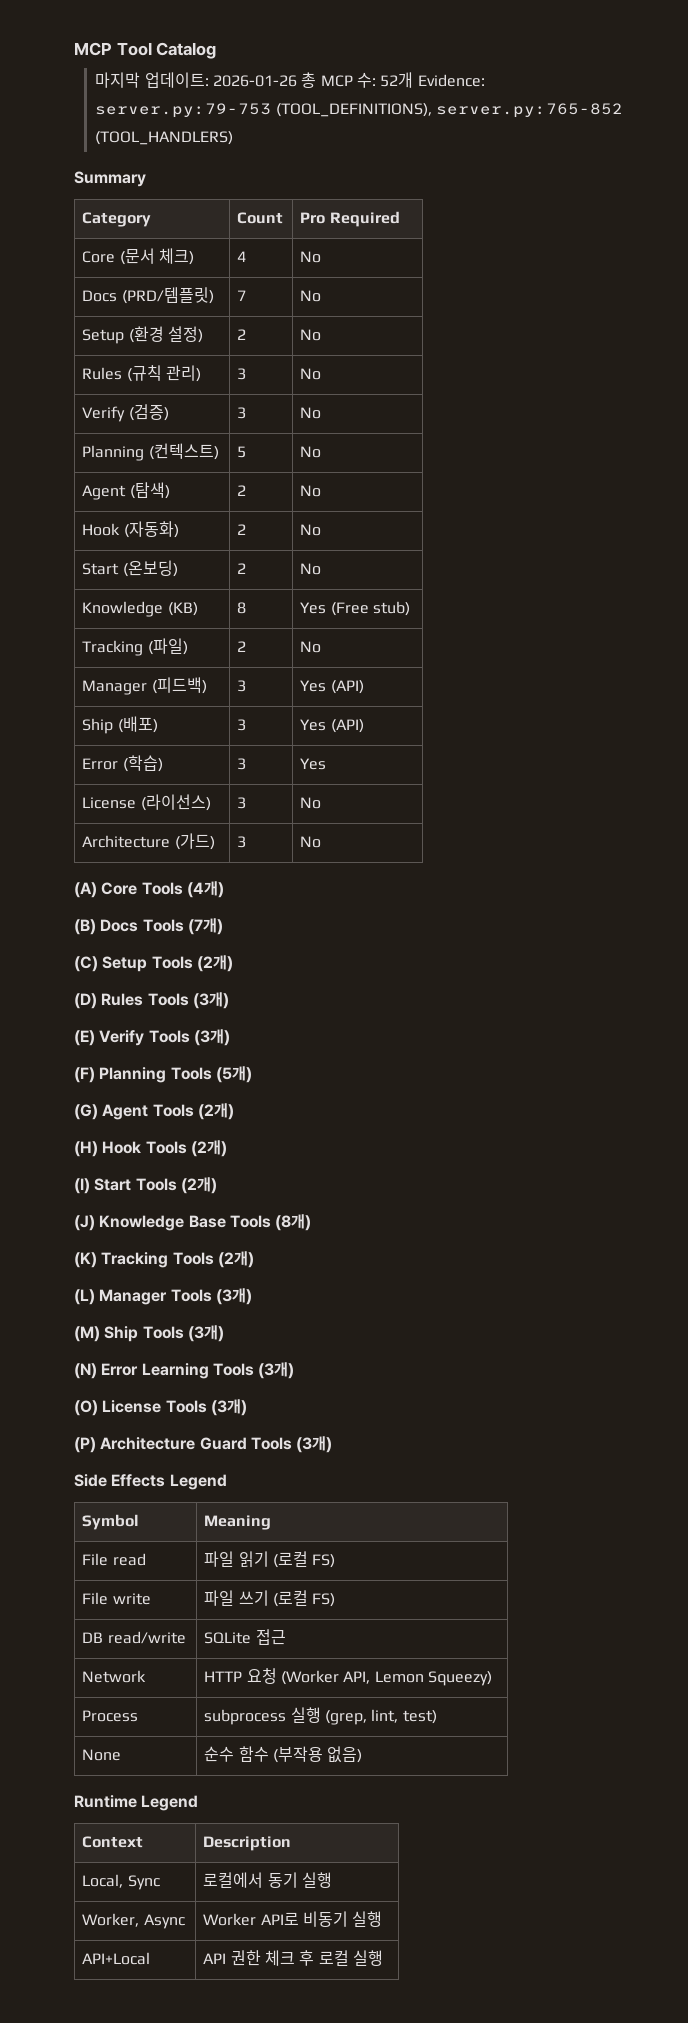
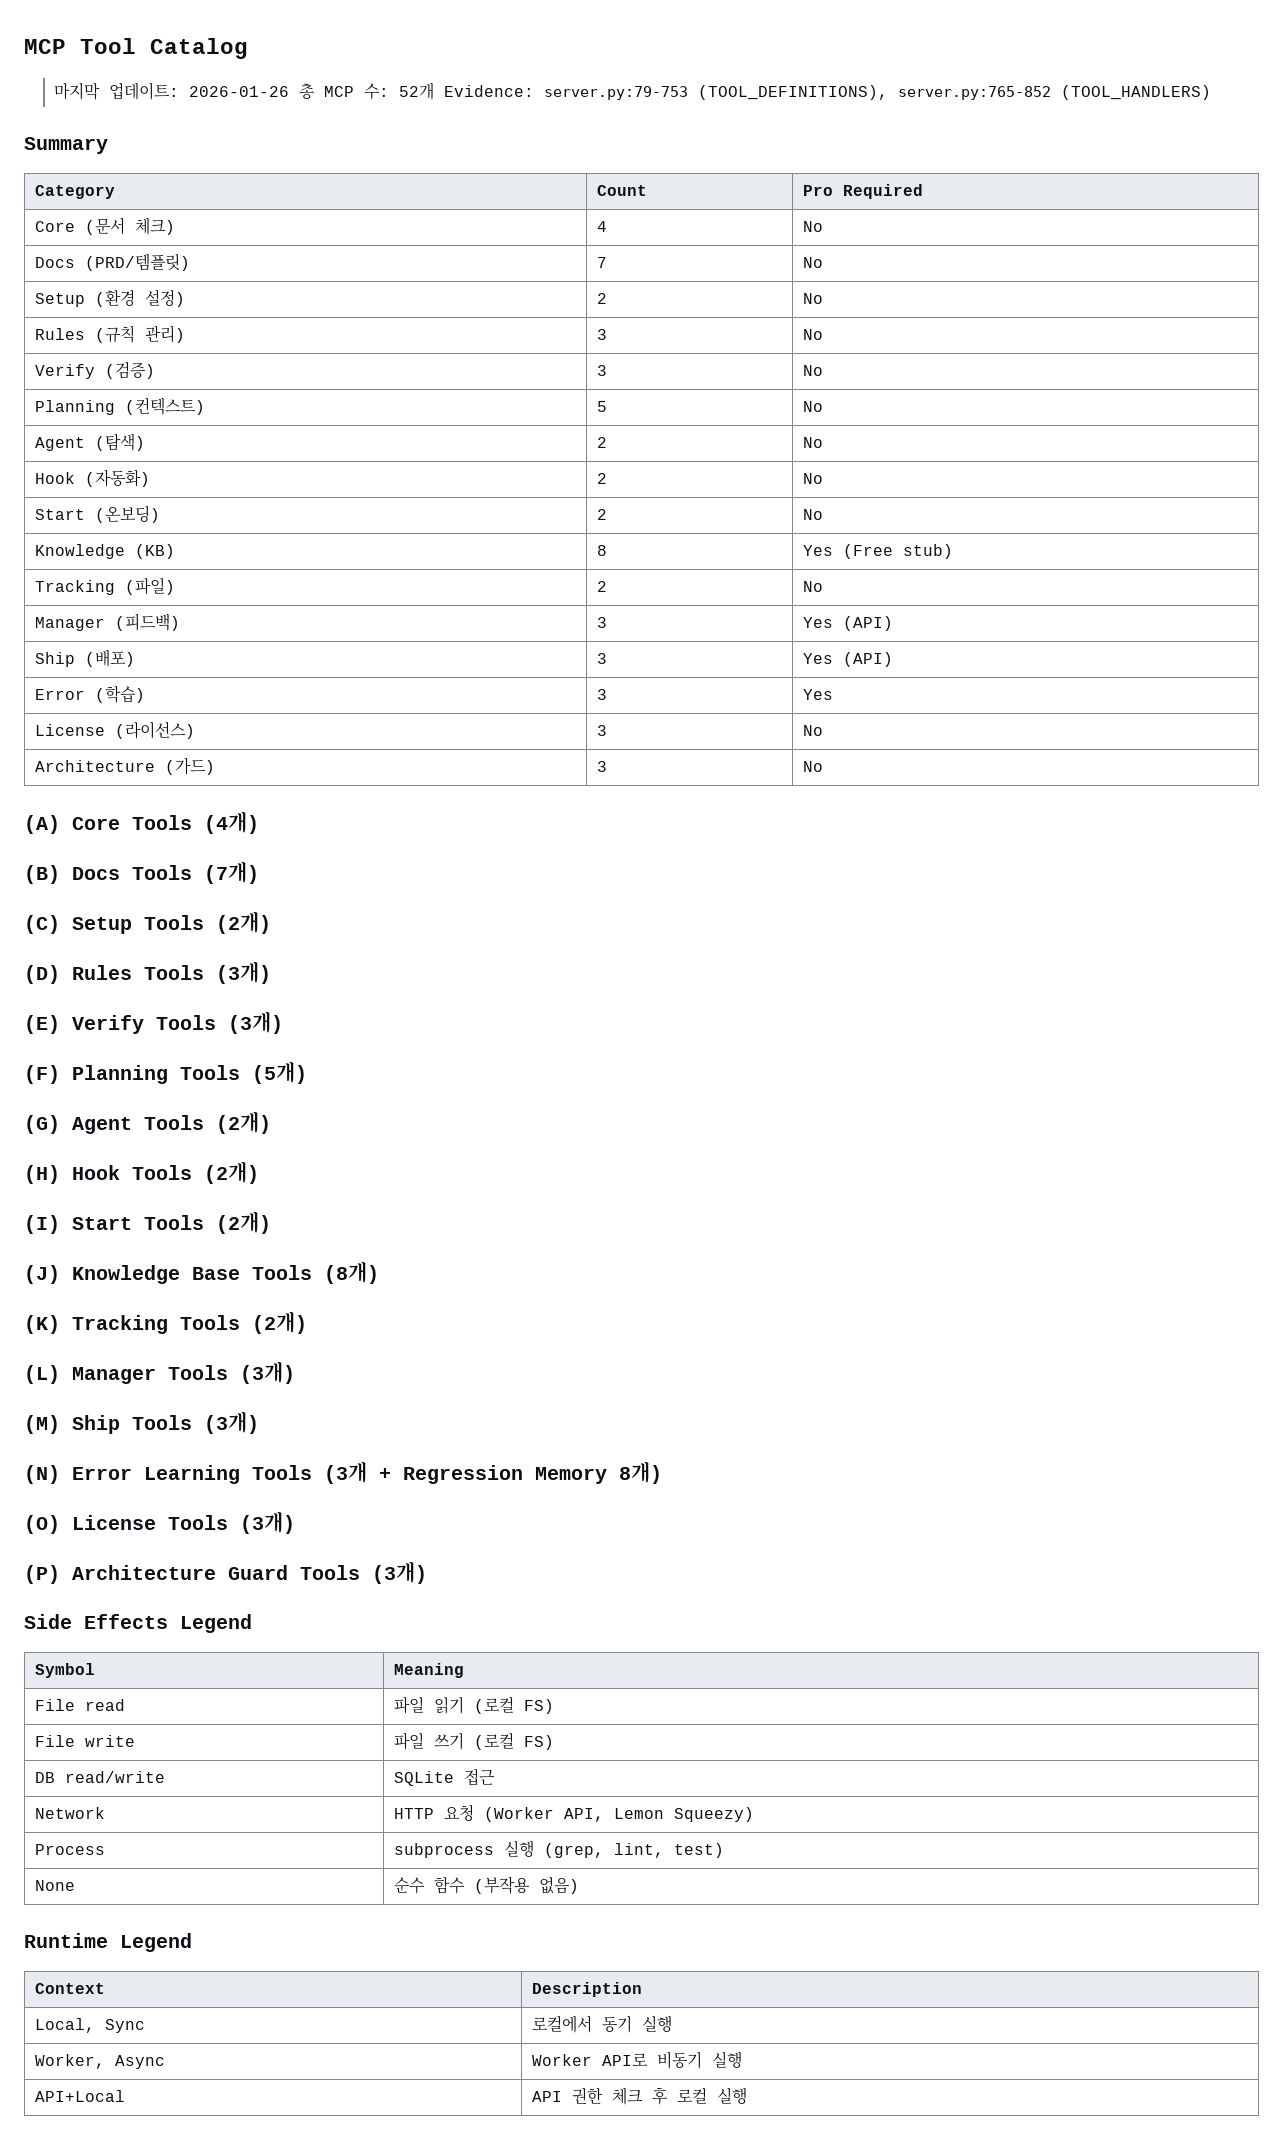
[258,1362,295,1379] (3개) -> [324,1461,662,1484] (3개 + Regression Memory 8개)

